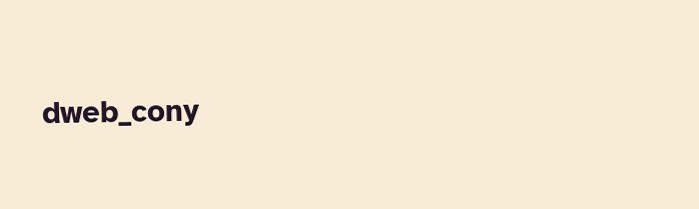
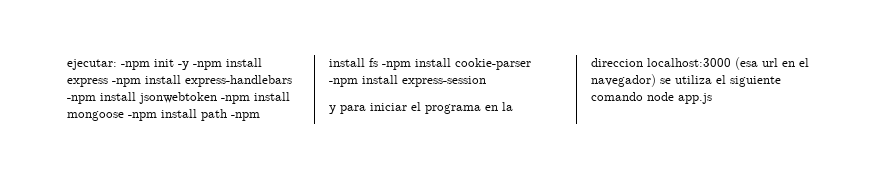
[41,99,201,129] dweb_cony -> [67,58,262,70] [67,75,292,87] [67,92,290,104] [67,109,260,121] [329,58,531,70] [329,75,486,87] [329,102,513,114] [591,57,809,70] [591,74,781,87] [591,92,712,104] ejecutar: -npm init -y -npm install express -npm install express-handlebars -npm install jsonwebtoken -npm install mongoose -npm install path -npm install fs -npm install cookie-parser -npm install express-session // y para iniciar el programa en la direccion localhost:3000 (esa url en el navegador) se utiliza el siguiente comando node app.js

